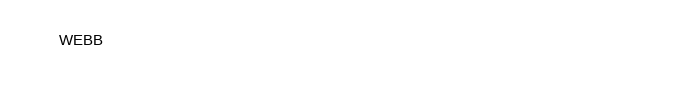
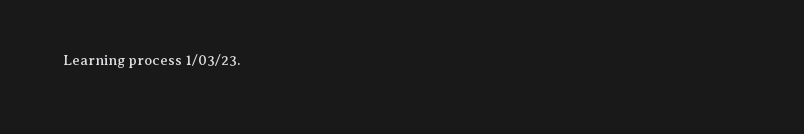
[59,35,103,45] WEBB -> [63,54,240,68] Learning process 1/03/23.

